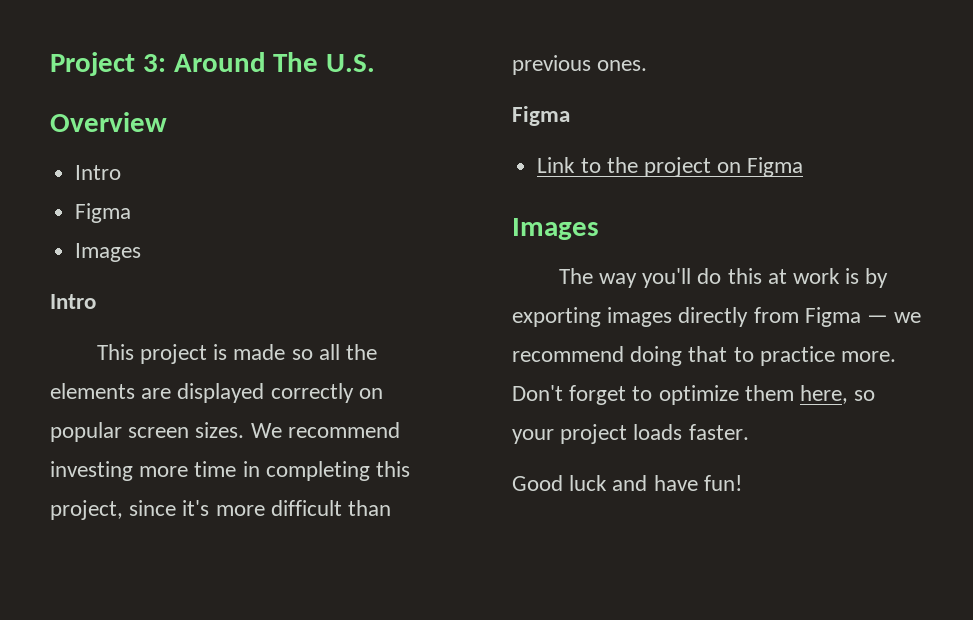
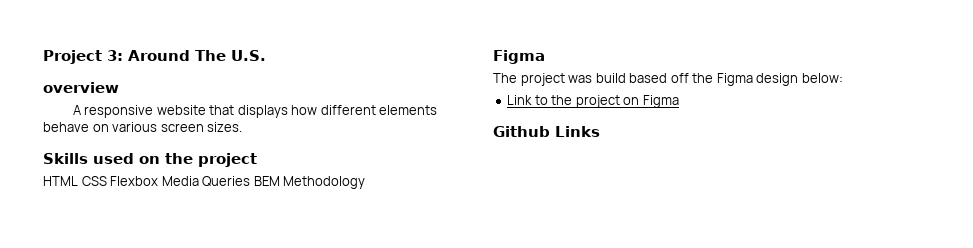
[50,112,167,132] [75,165,122,180] [75,203,132,223] [75,243,142,262] [50,294,96,309] [96,344,377,364] [50,383,383,403] [50,422,400,442] [50,461,411,481] [50,500,392,520] [512,55,648,75] [512,106,570,126] Overview // Intro // Figma // Images // Intro // This project is made so all the elements are displayed correctly on popular screen sizes. We recommend investing more time in completing this project, since it's more difficult than previous ones. // Figma -> [43,82,119,93] [72,105,438,118] [43,122,243,132] [43,153,257,167] [43,176,366,189] [493,50,545,64] [493,73,843,86] overview // A responsive website that displays how different elements behave on various screen sizes. // Skills used on the project // HTML CSS Flexbox Media Queries BEM Methodology // Figma // The project was build based off the Figma design below:
[512,218,599,240] [558,268,889,288] [512,307,922,327] [512,346,897,366] [512,385,876,405] [512,424,749,444] [512,475,742,491] Images // The way you'll do this at work is by exporting images directly from Figma — we recommend doing that to practice more. Don't forget to optimize them here, so your project loads faster. // Good luck and have fun! -> [493,126,600,137] Github Links

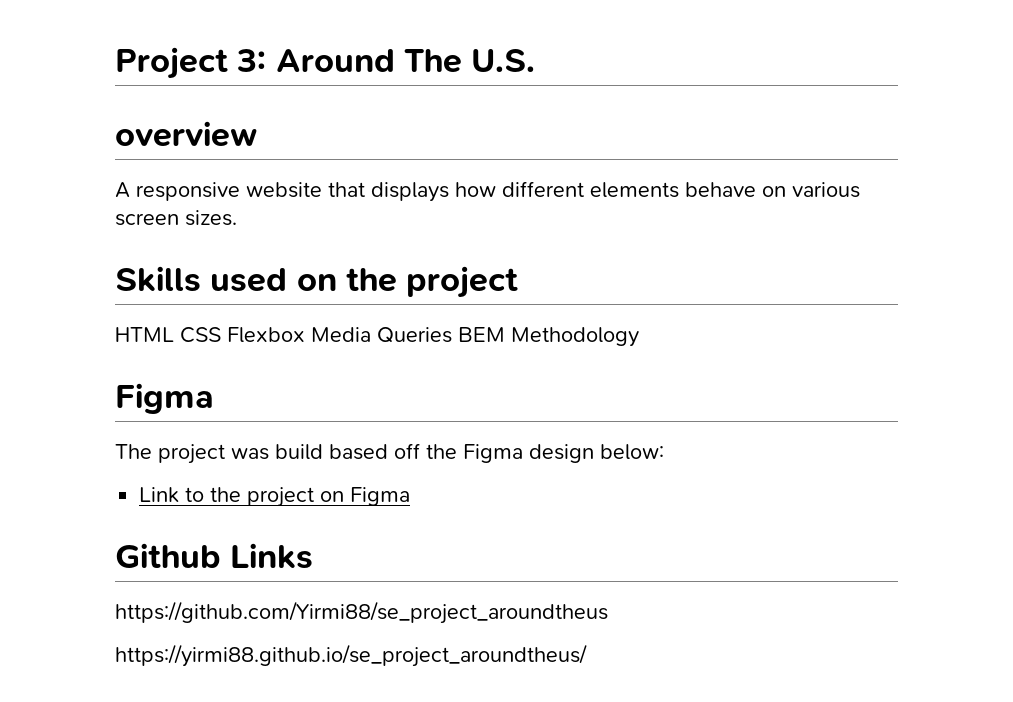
(600, 131) none -> [115,601,608,624] [115,644,587,667] // https://github.com/Yirmi88/se_project_aroundtheus // https://yirmi88.github.io/se_project_aroundtheus/

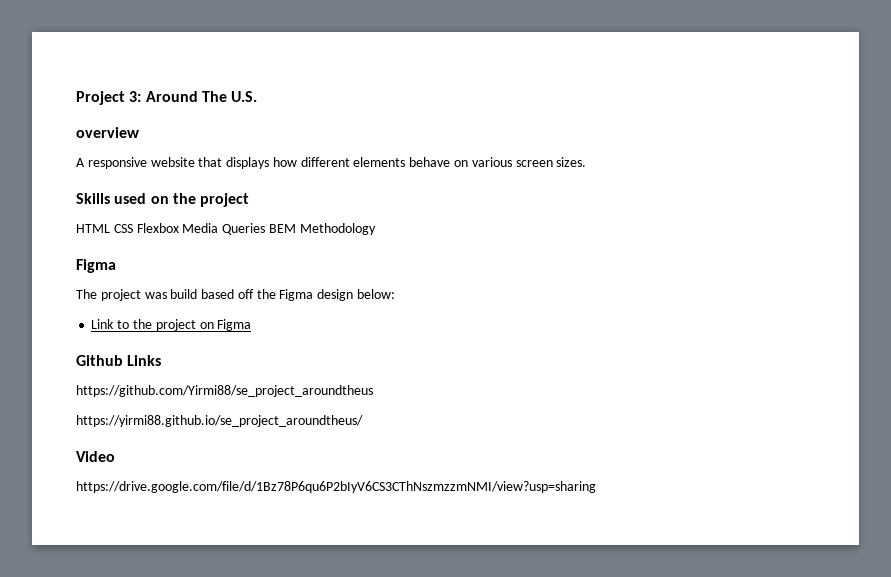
(587, 655) none -> [76,451,115,462] [76,481,596,493] // Video // https://drive.google.com/file/d/1Bz78P6qu6P2bIyV6CS3CThNszmzzmNMI/view?usp=sharing

